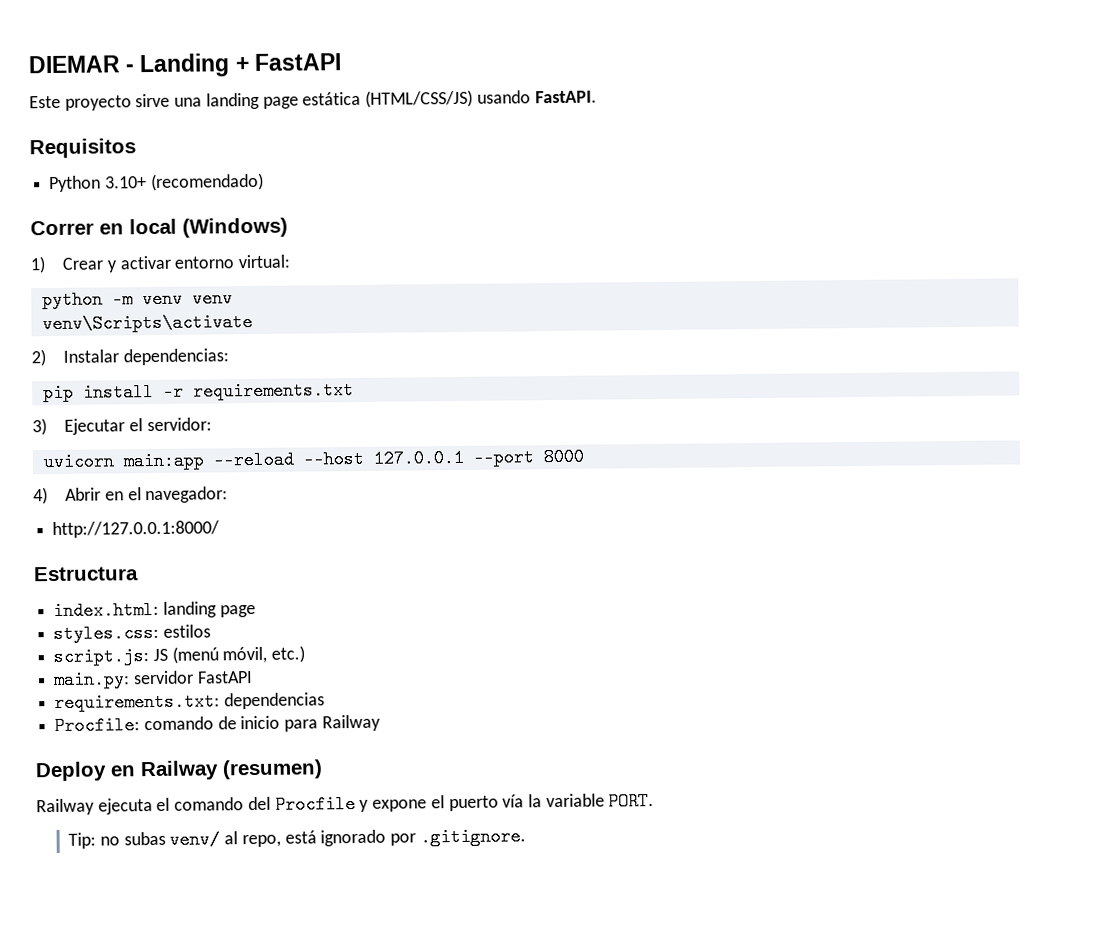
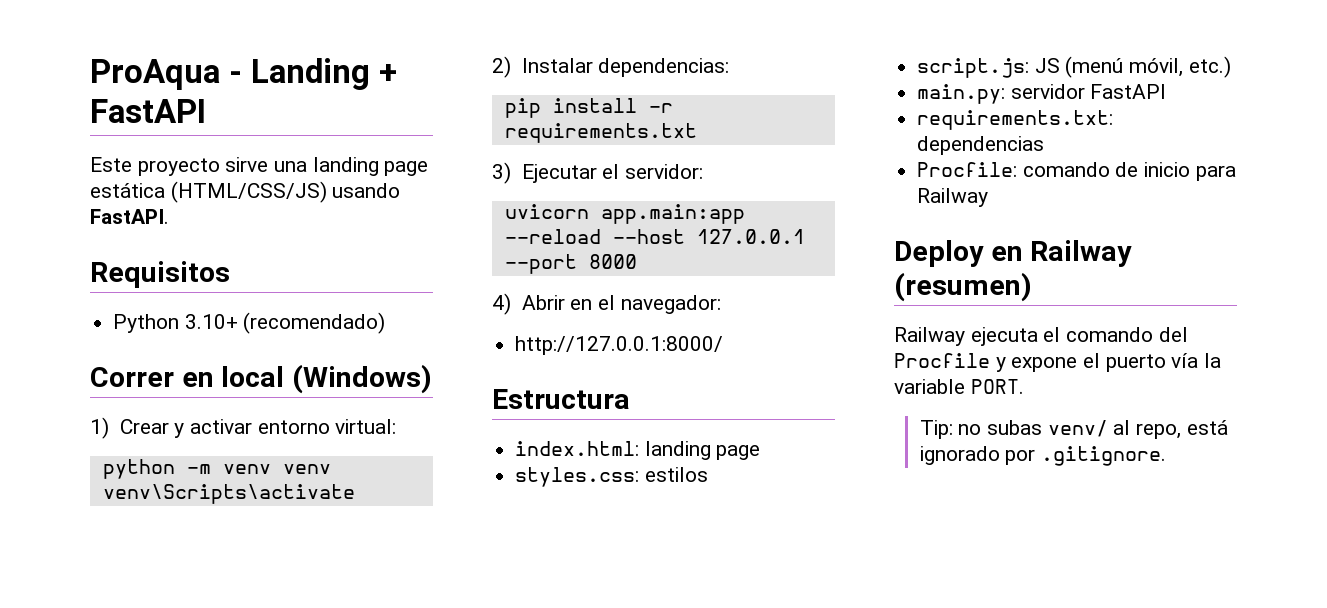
[28,55,121,74] DIEMAR -> [90,59,220,90] ProAqua
[122,451,204,471] main:app -> [600,204,745,224] app.main:app

